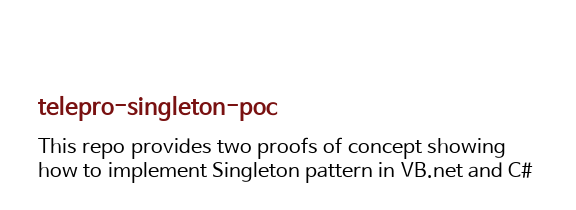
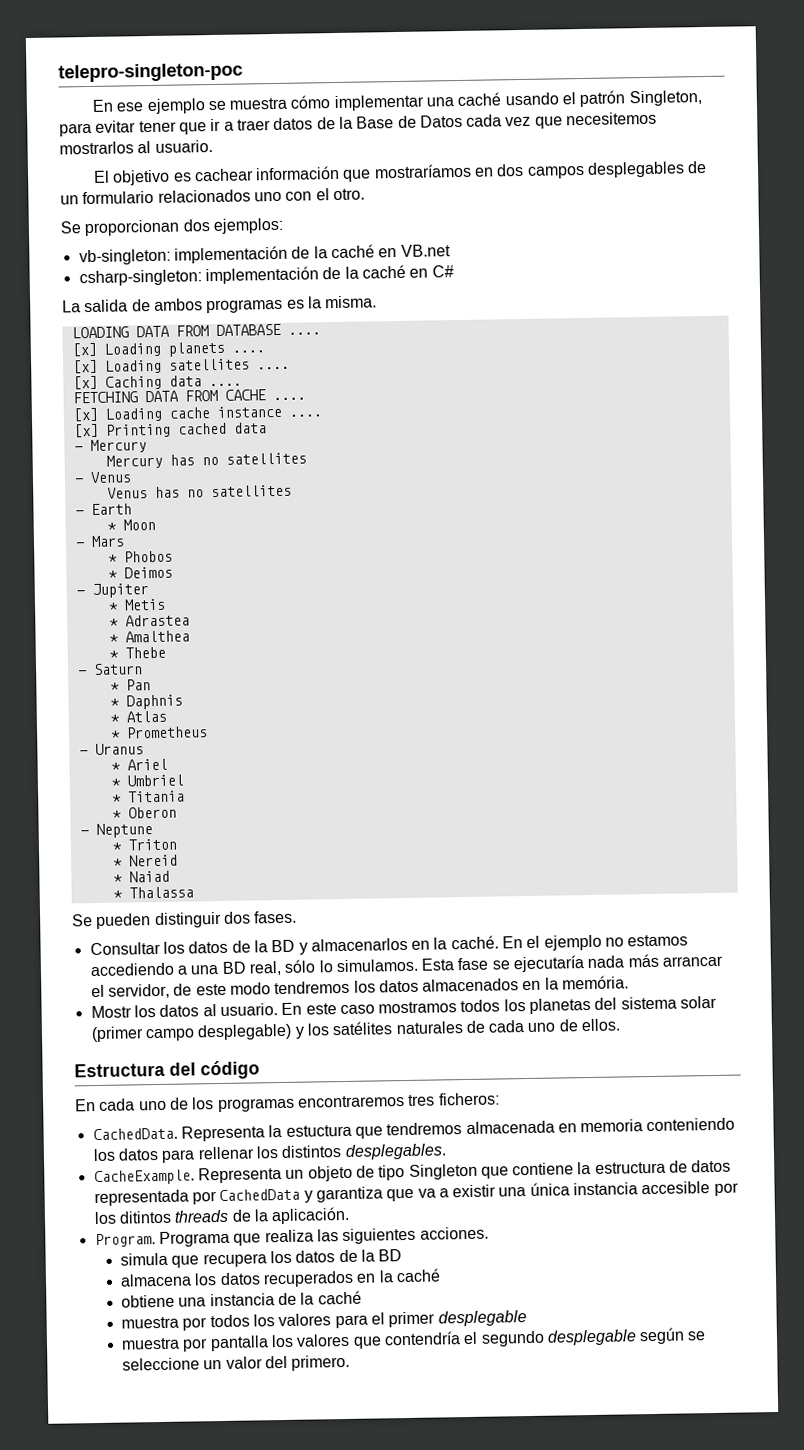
[38,137,506,159] [38,162,534,183] This repo provides two proofs of concept showing how to implement Singleton pattern in VB.net and C# -> [91,90,702,115] [59,111,658,137] [59,139,213,155] [92,160,708,186] [60,188,365,205] [60,217,283,237] [78,244,451,266] [78,264,454,287] [62,295,378,314] [71,323,321,339] [71,341,265,357] [72,358,290,374] [72,375,242,390] [72,389,306,404] [72,405,322,422] [73,422,267,438] [73,439,147,454] [105,452,307,469] [73,471,132,484] [106,484,292,499] [74,503,132,516] [106,518,156,531] [74,535,125,548] [107,550,173,563] [107,566,173,579] [75,583,149,599] [107,598,166,611] [108,614,190,627] [108,630,190,643] [108,646,166,659] [77,663,143,676] [109,679,151,691] [109,694,183,710] [109,710,167,723] [110,726,208,739] [78,743,144,756] [110,758,168,771] [110,774,184,787] [111,790,185,803] [111,806,177,819] [79,823,153,838] [111,838,177,851] [112,854,178,867] [112,870,170,883] [112,886,194,899] [72,910,298,929] [89,934,689,956] [89,953,724,977] [90,975,630,999] [90,995,718,1019] [90,1018,621,1043] [74,1060,260,1080] [75,1092,500,1113] [92,1117,736,1142] [92,1143,447,1163] [93,1159,732,1186] [93,1181,739,1207] [93,1206,351,1225] [94,1226,489,1248] [119,1249,403,1268] [119,1268,441,1288] [120,1290,362,1308] [120,1310,527,1331] [120,1327,707,1352] [121,1354,351,1371] En ese ejemplo se muestra cómo implementar una caché usando el patrón Singleton, para evitar tener que ir a traer datos de la Base de Datos cada vez que necesitemos mostrarlos al usuario. // El objetivo es cachear información que mostraríamos en dos campos desplegables de un formulario relacionados uno con el otro. // Se proporcionan dos ejemplos: // vb-singleton: implementación de la caché en VB.net // csharp-singleton: implementación de la caché en C# // La salida de ambos programas es la misma. // LOADING DATA FROM DATABASE .... // [x] Loading planets .... // [x] Loading satellites .... // [x] Caching data .... // FETCHING DATA FROM CACHE .... // [x] Loading cache instance .... // [x] Printing cached data // - Mercury // Mercury has no satellites // - Venus // Venus has no satellites // - Earth // * Moon // - Mars // * Phobos // * Deimos // - Jupiter // * Metis // * Adrastea // * Amalthea // * Thebe // - Saturn // * Pan // * Daphnis // * Atlas // * Prometheus // - Uranus // * Ariel // * Umbriel // * Titania // * Oberon // - Neptune // * Triton // * Nereid // * Naiad // * Thalassa // Se pueden distinguir dos fases. // Consultar los datos de la BD y almacenarlos en la caché. En el ejemplo no estamos accediendo a una BD real, sólo lo simulamos. Esta fase se ejecutaría nada más arrancar el servidor, de este modo tendremos los datos almacenados en la memória. // Mostr los datos al usuario. En este caso mostramos todos los planetas del sistema solar (primer campo desplegable) y los satélites naturales de cada uno de ellos. // Estructura del código // En cada uno de los programas encontraremos tres ficheros: // CachedData. Representa la estuctura que tendremos almacenada en memoria conteniendo los datos para rellenar los distintos desplegables. // CacheExample. Representa un objeto de tipo Singleton que contiene la estructura de datos representada por CachedData y garantiza que va a existir una única instancia accesible por los ditintos threads de la aplicación. // Program. Programa que realiza las siguientes acciones. // simula que recupera los datos de la BD // almacena los datos recuperados en la caché // obtiene una instancia de la caché // muestra por todos los valores para el primer desplegable // muestra por pantalla los valores que contendría el segundo desplegable según se seleccione un valor del primero.

